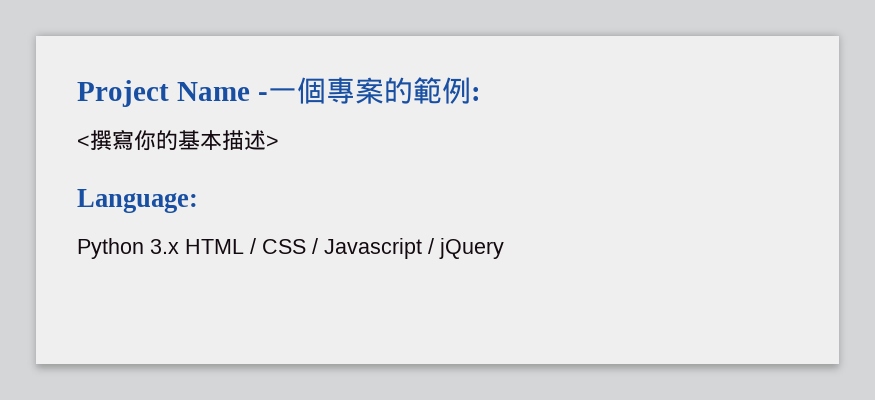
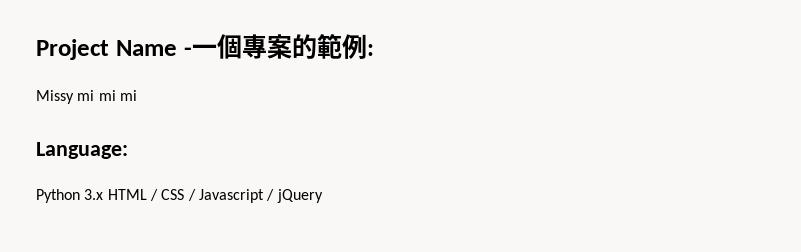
[77,130,279,151] <撰寫你的基本描述> -> [36,90,137,104] Missy mi mi mi

